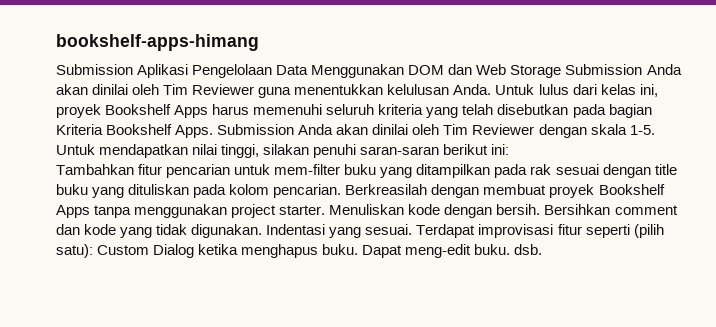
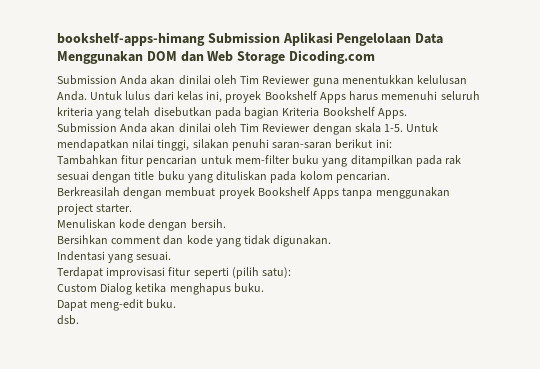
(259, 42) // -> (205, 39) none
(562, 71) none -> [288,50,375,64] Dicoding.com //
(214, 131) none -> (407, 113) //
(342, 191) none -> (390, 177) //
(326, 210) none -> (133, 208) //
(541, 209) none -> (226, 224) //
(263, 231) none -> (332, 241) //
(413, 229) none -> (172, 256) //
(93, 251) none -> (292, 272) //
(359, 249) none -> (264, 288) //
(511, 249) none -> (177, 304) //

